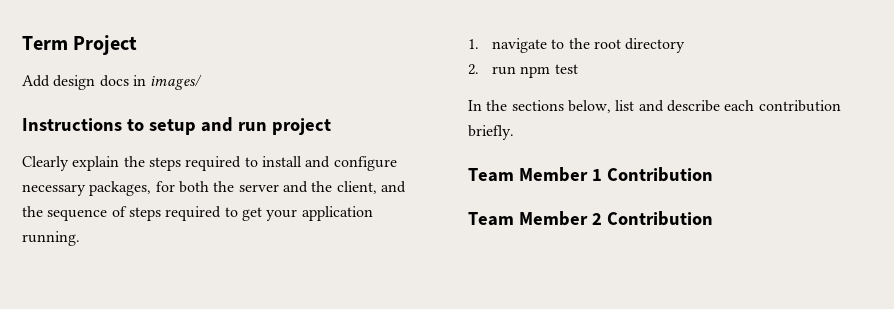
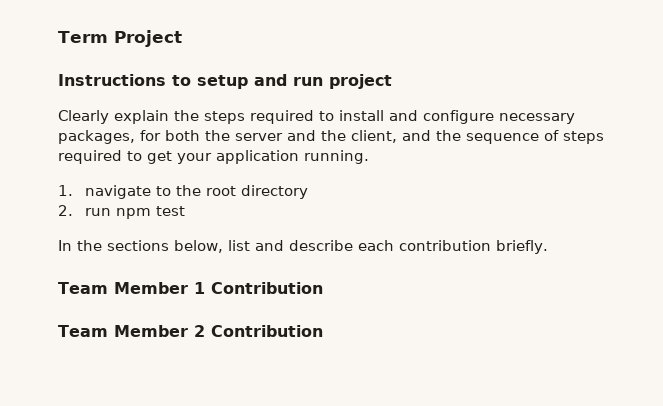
[22,74,203,90] // Add design docs in images/ -> (182, 38) none

